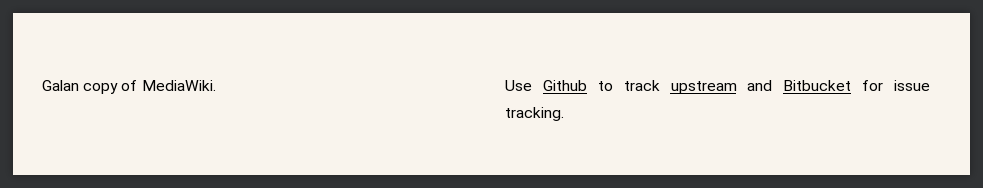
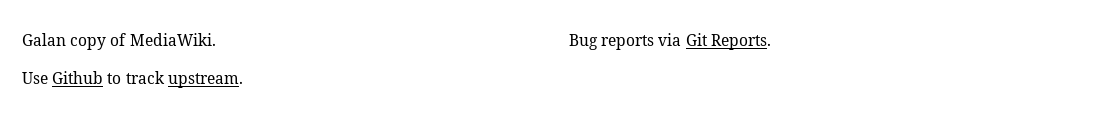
[670,80,930,94] [505,107,564,121] upstream and Bitbucket for issue tracking. -> [167,73,243,88] [569,33,771,50] upstream. // Bug reports via Git Reports.

